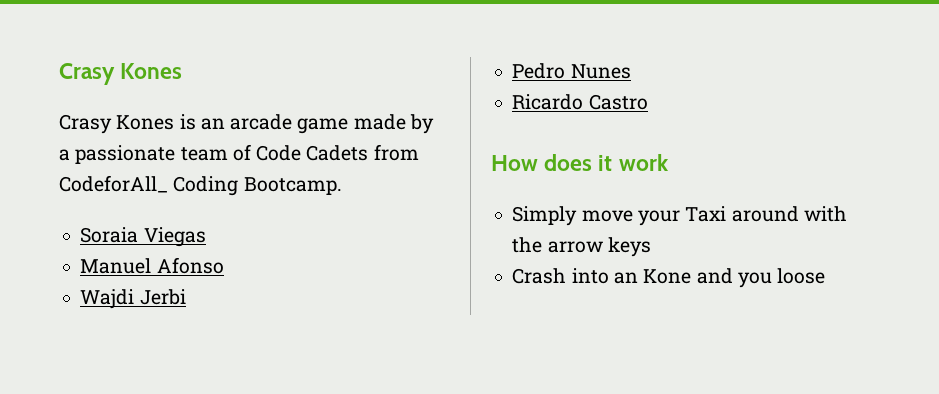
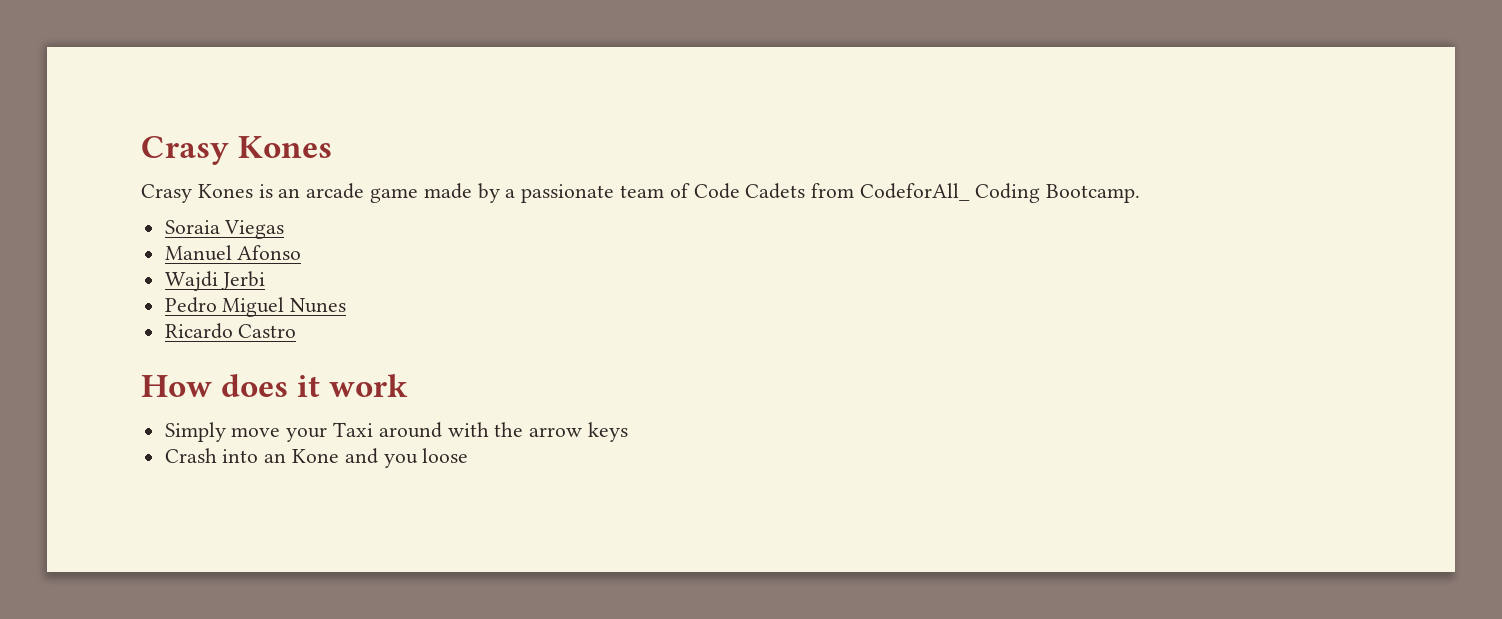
(566, 71) none -> [222,297,285,317] Miguel

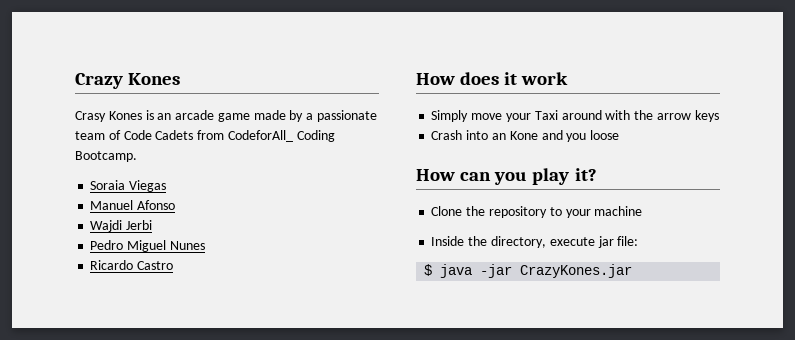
[141,136,229,165] Crasy -> [75,73,123,89] Crazy
(469, 455) none -> [416,168,597,185] [431,206,643,218] [431,236,639,248] [424,264,633,278] // How can you play it? // Clone the repository to your machine // Inside the directory, execute jar file: // $ java -jar CrazyKones.jar

